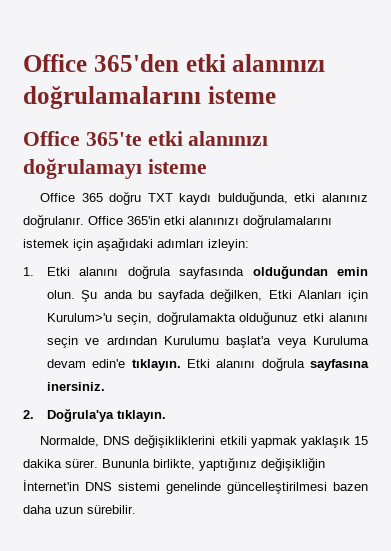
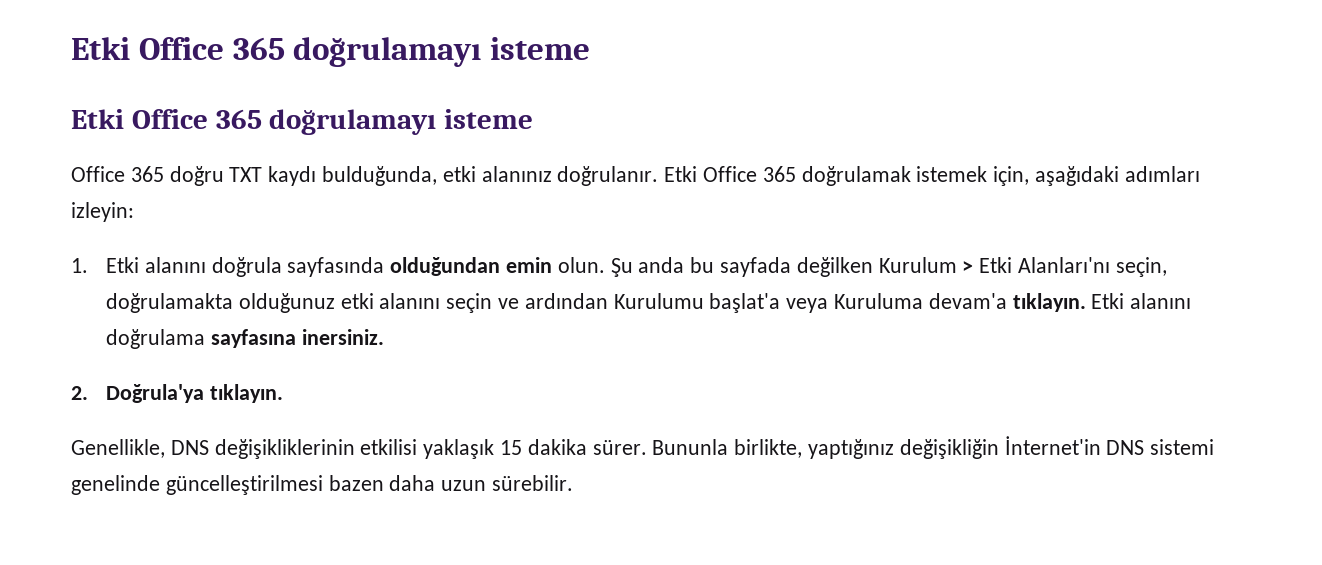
[23,54,326,72] [23,86,276,109] [23,131,269,146] Office 365'den etki alanınızı doğrulamalarını isteme // Office 365'te etki alanınızı -> [71,37,591,67] [71,109,262,129] Etki Office 365 doğrulamayı isteme // Etki Office 365
[88,214,332,228] [23,239,93,251] Office 365'in etki alanınızı doğrulamalarını istemek için -> [664,166,1030,186] Etki Office 365 doğrulamak istemek için,
[210,288,368,302] [47,313,113,322] değilken, Etki Alanları için Kurulum>'u -> [796,257,1111,277] değilken Kurulum > Etki Alanları'nı
[47,359,126,368] devam edin'e -> [928,293,1007,309] devam'a
[261,357,305,371] doğrula -> [105,329,205,349] doğrulama
[40,434,297,448] Normalde, DNS değişikliklerini etkili yapmak -> [71,439,418,459] Genellikle, DNS değişikliklerinin etkilisi

